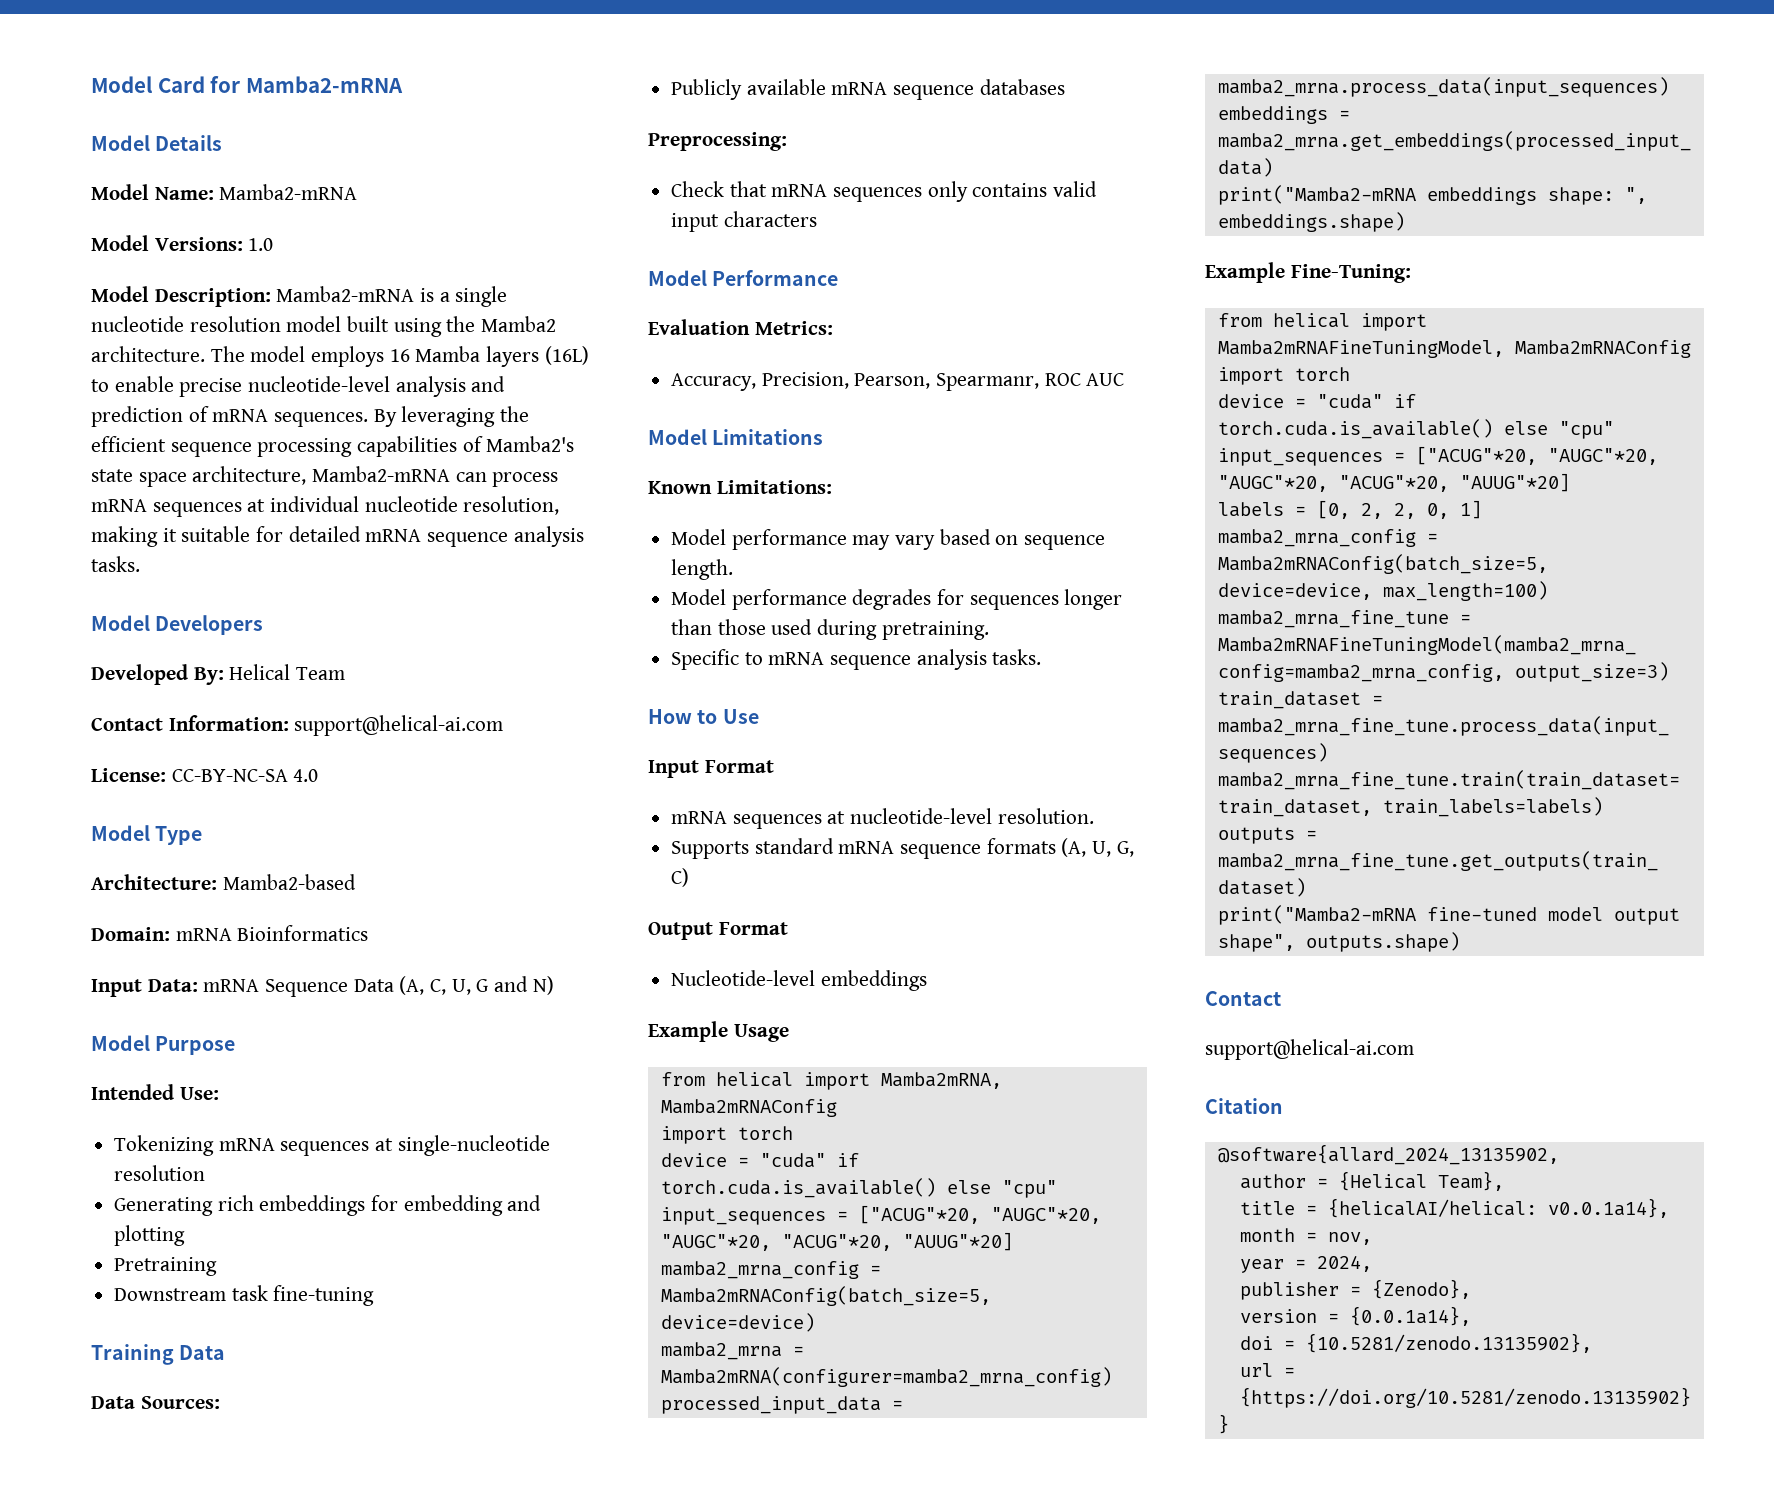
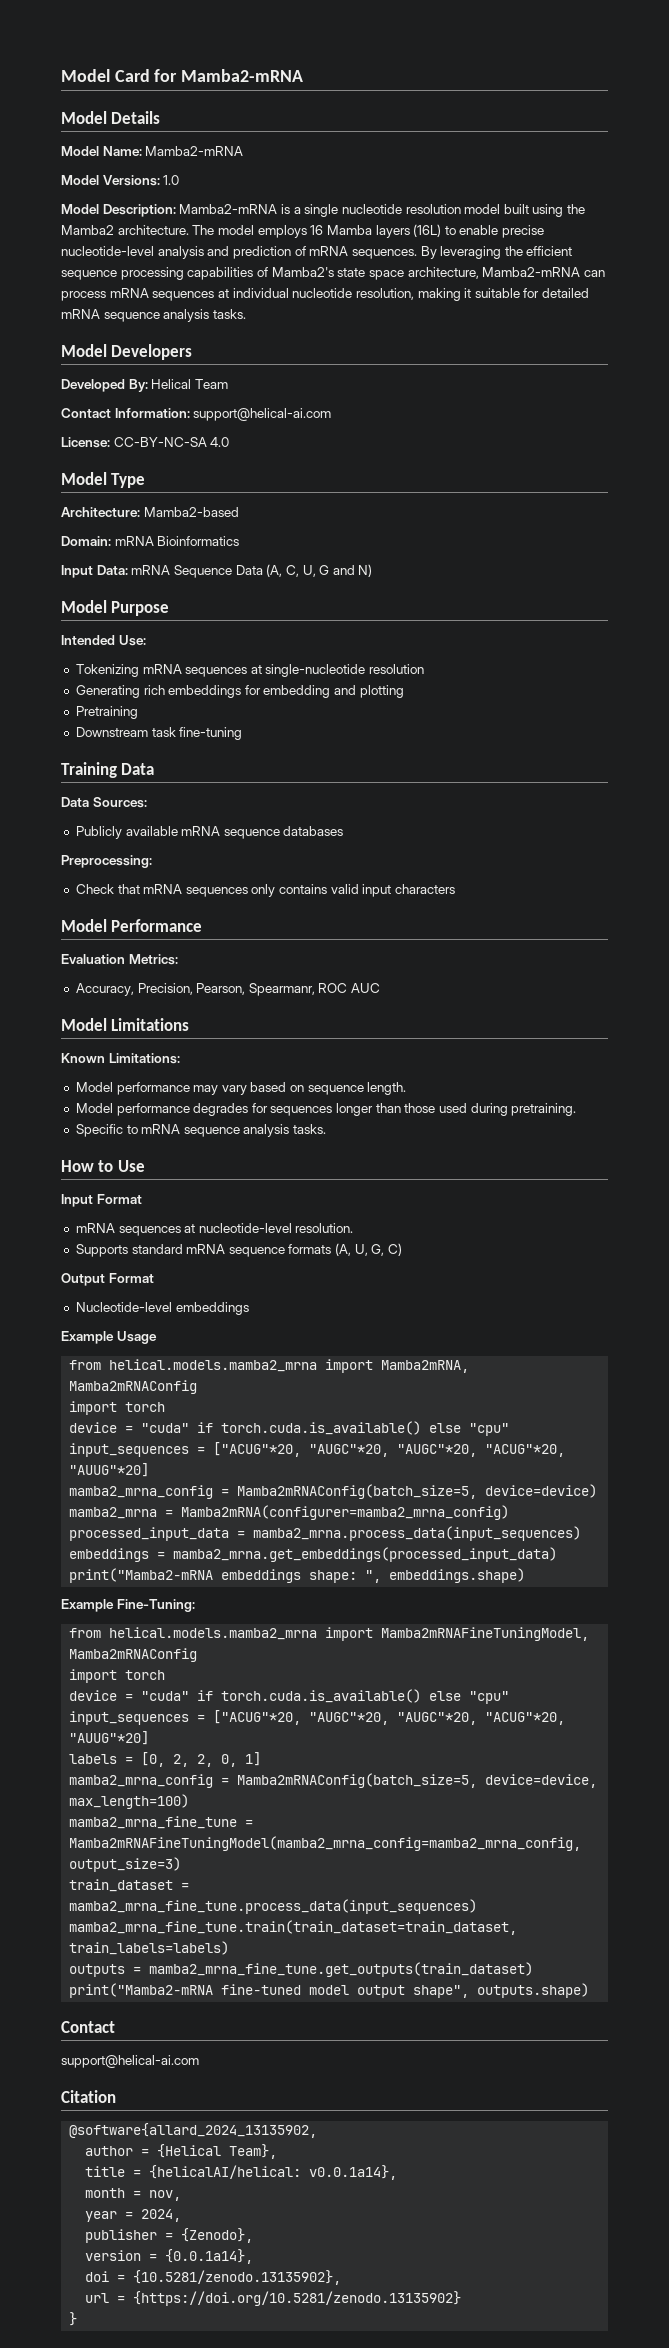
[715,1072,793,1087] helical -> [109,1359,318,1372] helical.models.mamba2_mrna
[1272,313,1350,328] helical -> [109,1627,318,1640] helical.models.mamba2_mrna

